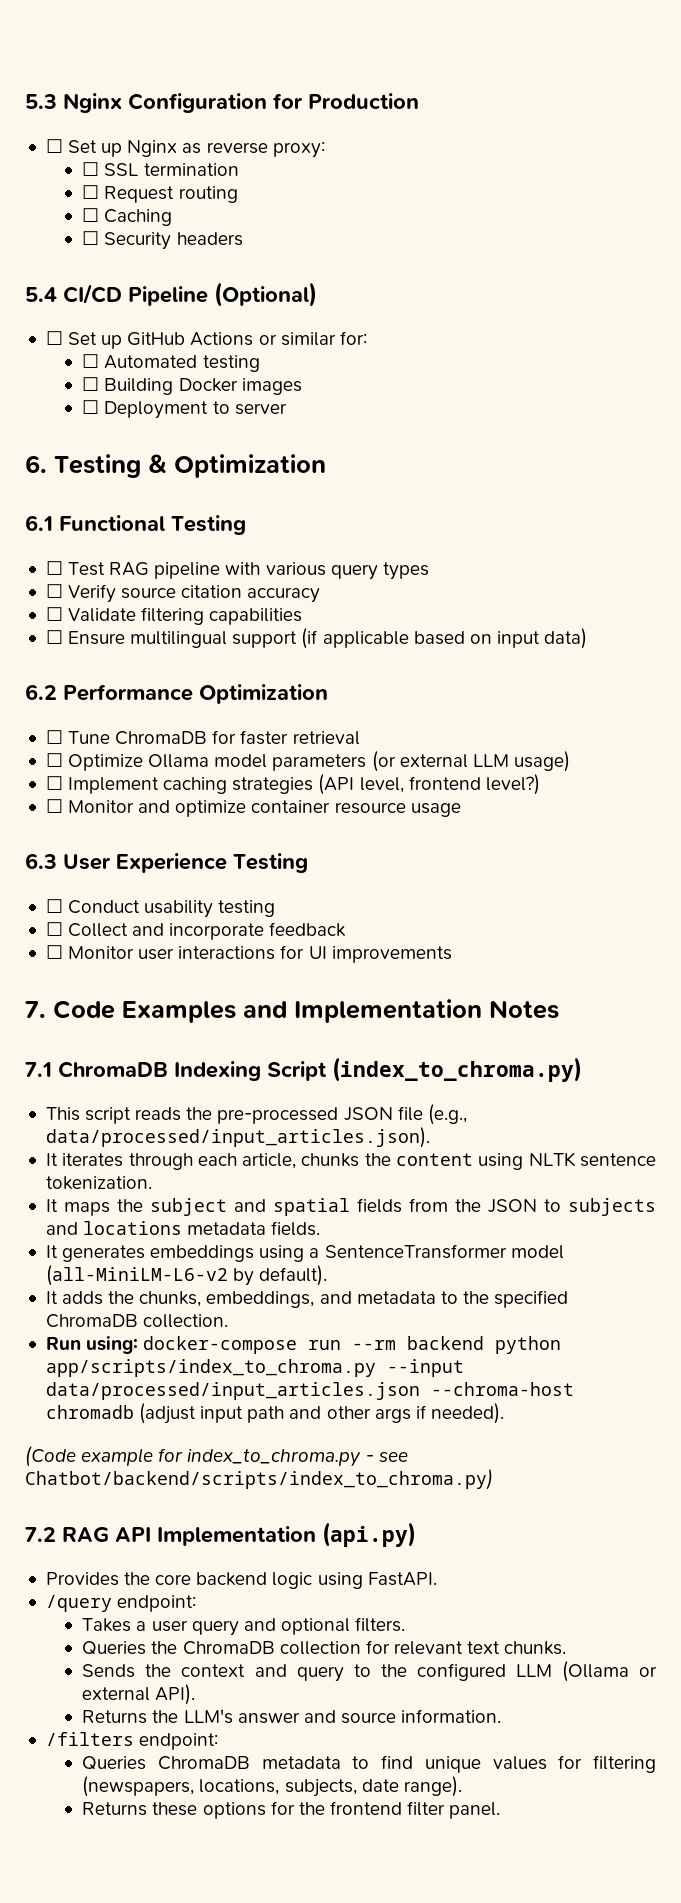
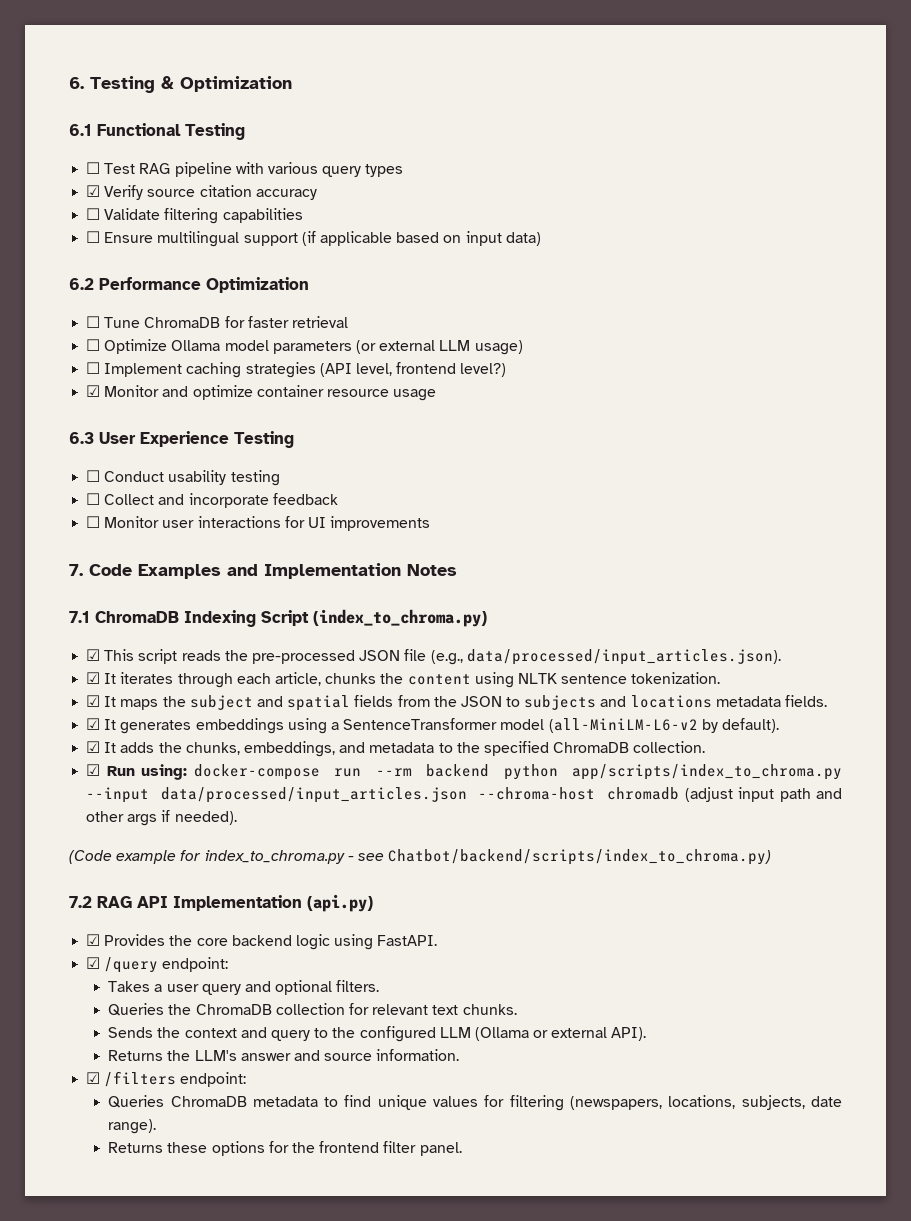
[25,93,419,113] [45,139,325,158] [82,162,239,176] [82,185,238,203] [82,208,173,226] [82,231,243,250] [25,282,317,307] [45,331,367,349] [82,354,260,372] [82,377,302,395] [82,400,287,419] 5.3 Nginx Configuration for Production // ☐ Set up Nginx as reverse proxy: // ☐ SSL termination // ☐ Request routing // ☐ Caching // ☐ Security headers // 5.4 CI/CD Pipeline (Optional) // ☐ Set up GitHub Actions or similar for: // ☐ Automated testing // ☐ Building Docker images // ☐ Deployment to server // -> (69, 83) none
[45,584,63,598] ☐ -> [86,185,101,197] ☑
[45,799,63,813] ☐ -> [86,385,101,397] ☑
(582, 1069) none -> [86,649,101,661] ☑
(430, 1137) none -> [86,672,101,684] ☑
(152, 1183) none -> [86,695,101,707] ☑
(321, 1228) none -> [86,718,101,730] ☑
(328, 1275) none -> [86,741,101,753] ☑
(229, 1321) none -> [86,764,101,776] ☑
(416, 1534) none -> [86,934,101,946] ☑
(437, 1579) none -> [86,957,101,969] ☑
(502, 1716) none -> [86,1072,101,1084] ☑

